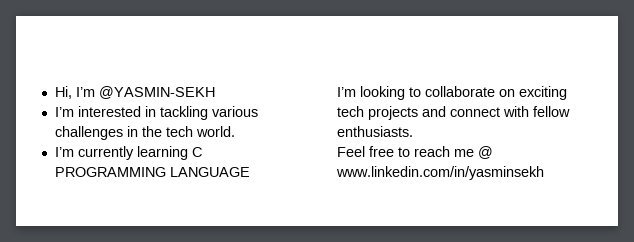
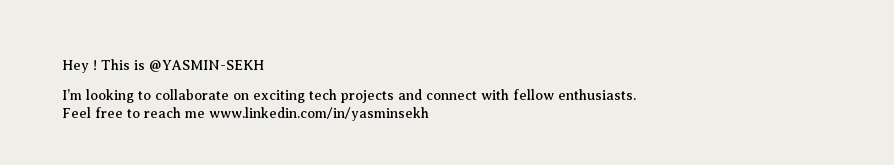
[54,86,215,99] [54,106,258,120] [54,126,235,140] [54,146,202,160] [54,167,250,177] Hi, I’m @YASMIN-SEKH // I’m interested in tackling various challenges in the tech world. // I’m currently learning C PROGRAMMING LANGUAGE -> [62,59,264,73] Hey ! This is @YASMIN-SEKH
[478,146,493,159] @ -> (205, 114) none

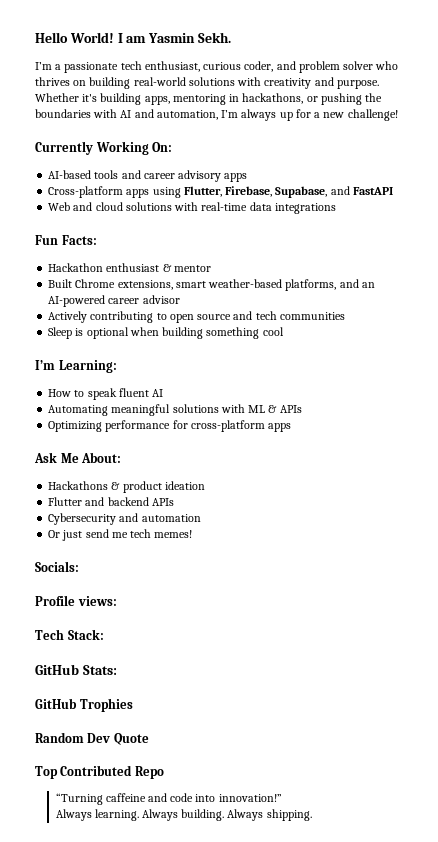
[62,59,264,73] [62,89,636,103] [62,107,429,121] Hey ! This is @YASMIN-SEKH // I’m looking to collaborate on exciting tech projects and connect with fellow enthusiasts. // Feel free to reach me www.linkedin.com/in/yasminsekh -> [35,32,231,43] [35,61,399,73] [35,77,379,89] [35,93,383,105] [35,109,398,121] [35,141,173,155] [48,170,248,182] [48,186,393,198] [48,202,336,214] [35,235,97,245] [48,263,211,272] [48,279,375,291] [48,295,180,307] [48,311,345,323] [48,327,284,339] [35,360,117,373] [48,388,164,400] [48,404,302,416] [48,420,292,432] [34,452,122,463] [48,481,205,493] [48,497,174,506] [48,513,201,525] [48,529,193,541] [35,561,79,572] [35,595,117,606] [35,629,104,640] [35,664,117,675] [35,698,133,712] [35,732,149,745] [35,765,164,779] [55,793,282,805] [55,809,312,821] Hello World! I am Yasmin Sekh. // I’m a passionate tech enthusiast, curious coder, and problem solver who thrives on building real-world solutions with creativity and purpose. Whether it's building apps, mentoring in hackathons, or pushing the boundaries with AI and automation, I’m always up for a new challenge! // Currently Working On: // AI-based tools and career advisory apps // Cross-platform apps using Flutter, Firebase, Supabase, and FastAPI // Web and cloud solutions with real-time data integrations // Fun Facts: // Hackathon enthusiast & mentor // Built Chrome extensions, smart weather-based platforms, and an AI-powered career advisor // Actively contributing to open source and tech communities // Sleep is optional when building something cool // I’m Learning: // How to speak fluent AI // Automating meaningful solutions with ML & APIs // Optimizing performance for cross-platform apps // Ask Me About: // Hackathons & product ideation // Flutter and backend APIs // Cybersecurity and automation // Or just send me tech memes! // Socials: // Profile views: // Tech Stack: // GitHub Stats: // GitHub Trophies // Random Dev Quote // Top Contributed Repo // “Turning caffeine and code into innovation!” // Always learning. Always building. Always shipping.

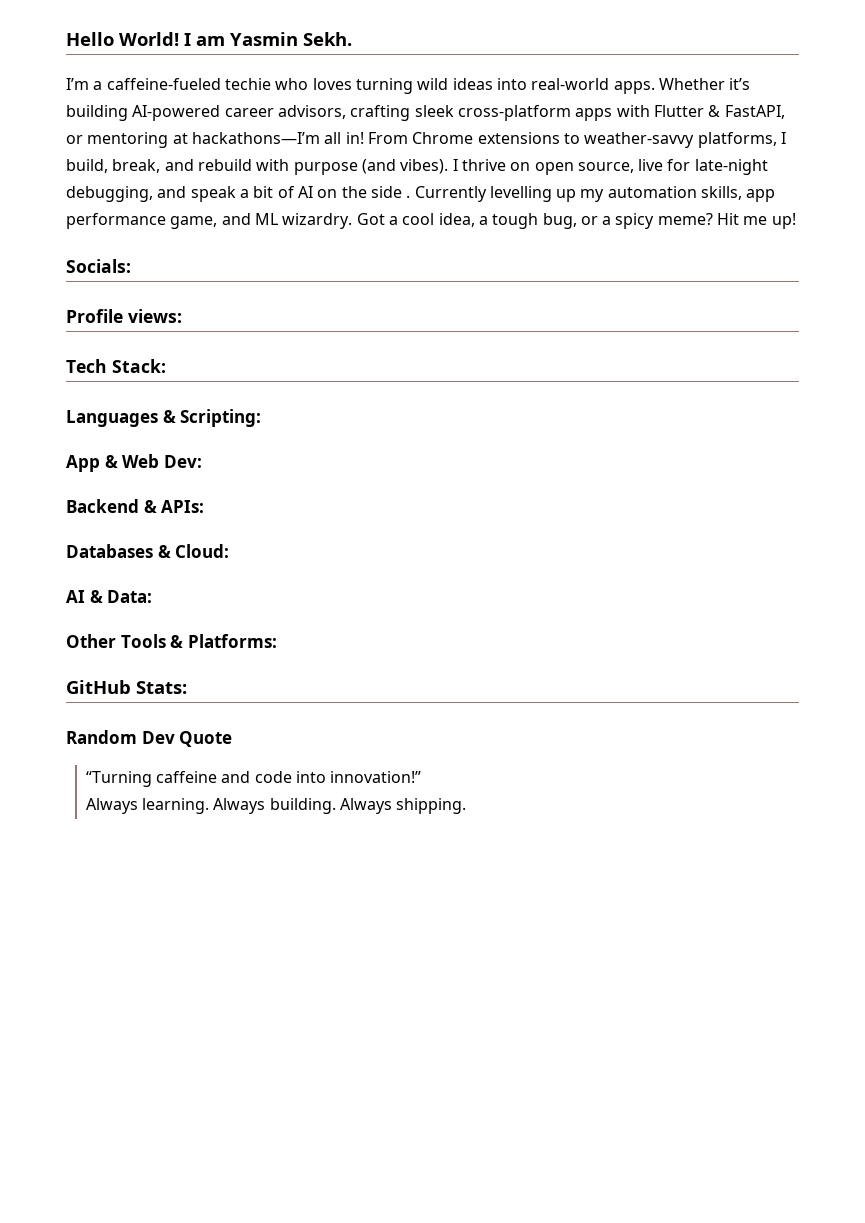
[64,61,399,73] [35,77,379,89] [35,93,383,105] [35,109,398,121] [35,141,173,155] [48,170,248,182] [48,186,393,198] [48,202,336,214] [35,235,97,245] [48,263,211,272] [48,279,375,291] [48,295,180,307] [48,311,345,323] [48,327,284,339] [35,360,117,373] [48,388,164,400] [48,404,302,416] [48,420,292,432] [34,452,122,463] [48,481,205,493] [48,497,174,506] [48,513,201,525] [48,529,193,541] passionate tech enthusiast, curious coder, and problem solver who thrives on building real-world solutions with creativity and purpose. Whether it's building apps, mentoring in hackathons, or pushing the boundaries with AI and automation, I’m always up for a new challenge! // Currently Working On: // AI-based tools and career advisory apps // Cross-platform apps using Flutter, Firebase, Supabase, and FastAPI // Web and cloud solutions with real-time data integrations // Fun Facts: // Hackathon enthusiast & mentor // Built Chrome extensions, smart weather-based platforms, and an AI-powered career advisor // Actively contributing to open source and tech communities // Sleep is optional when building something cool // I’m Learning: // How to speak fluent AI // Automating meaningful solutions with ML & APIs // Optimizing performance for cross-platform apps // Ask Me About: // Hackathons & product ideation // Flutter and backend APIs // Cybersecurity and automation // Or just send me tech memes! -> [106,78,751,94] [66,105,785,121] [66,132,786,148] [66,159,768,175] [66,186,776,202] [66,213,796,229] caffeine-fueled techie who loves turning wild ideas into real-world apps. Whether it’s building AI-powered career advisors, crafting sleek cross-platform apps with Flutter & FastAPI, or mentoring at hackathons—I’m all in! From Chrome extensions to weather-savvy platforms, I build, break, and rebuild with purpose (and vibes). I thrive on open source, live for late-night debugging, and speak a bit of AI on the side . Currently levelling up my automation skills, app performance game, and ML wizardry. Got a cool idea, a tough bug, or a spicy meme? Hit me up!
(104, 634) none -> [66,409,262,427] [66,454,202,472] [66,499,205,513] [66,544,230,558] [66,590,153,603] [66,634,277,648] // Languages & Scripting: // App & Web Dev: // Backend & APIs: // Databases & Cloud: // AI & Data: // Other Tools & Platforms:
[35,698,133,712] // GitHub Trophies -> (187, 687) none
[35,765,164,779] // Top Contributed Repo -> (233, 739) none

